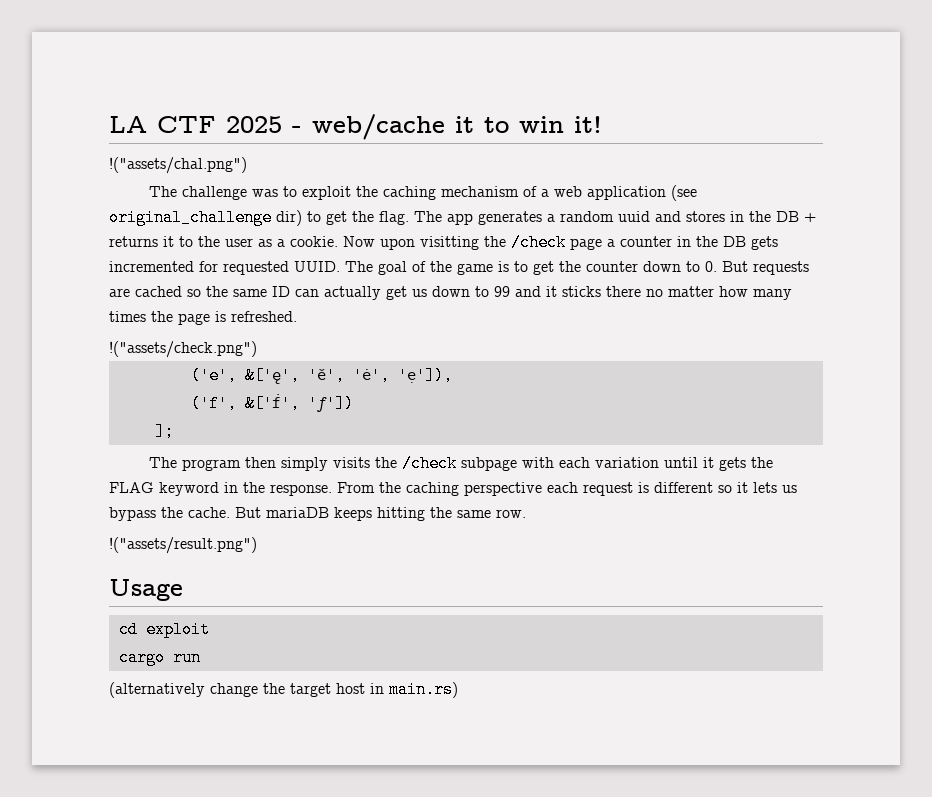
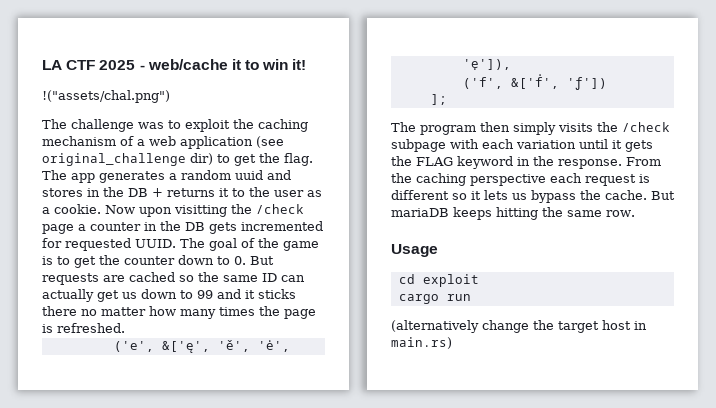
[109,341,257,358] // !("assets/check.png") -> (125, 328) none
[109,537,257,554] // !("assets/result.png") -> (635, 213) none

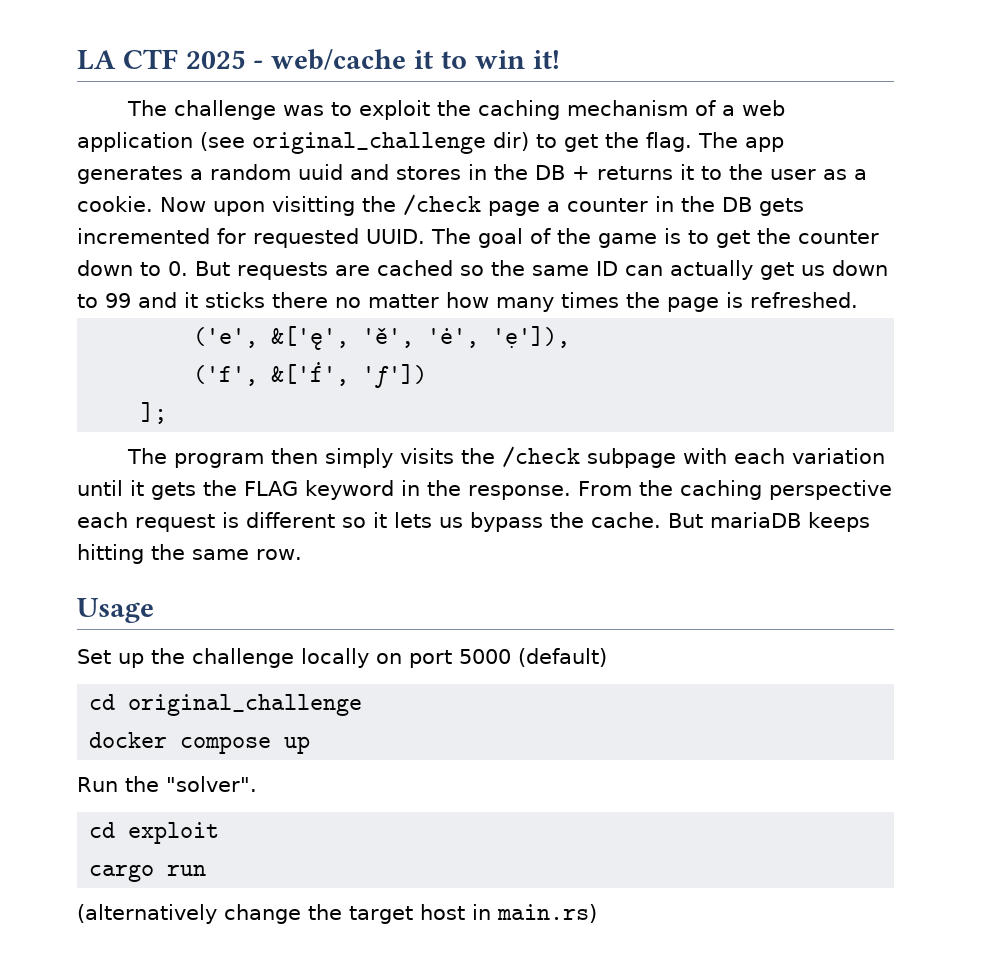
[42,90,170,103] // !("assets/chal.png") -> (560, 59) none
(438, 250) none -> [77,648,607,668] [89,694,363,716] [89,732,311,754] [77,776,257,792] // Set up the challenge locally on port 5000 (default) // cd original_challenge // docker compose up // Run the "solver".

